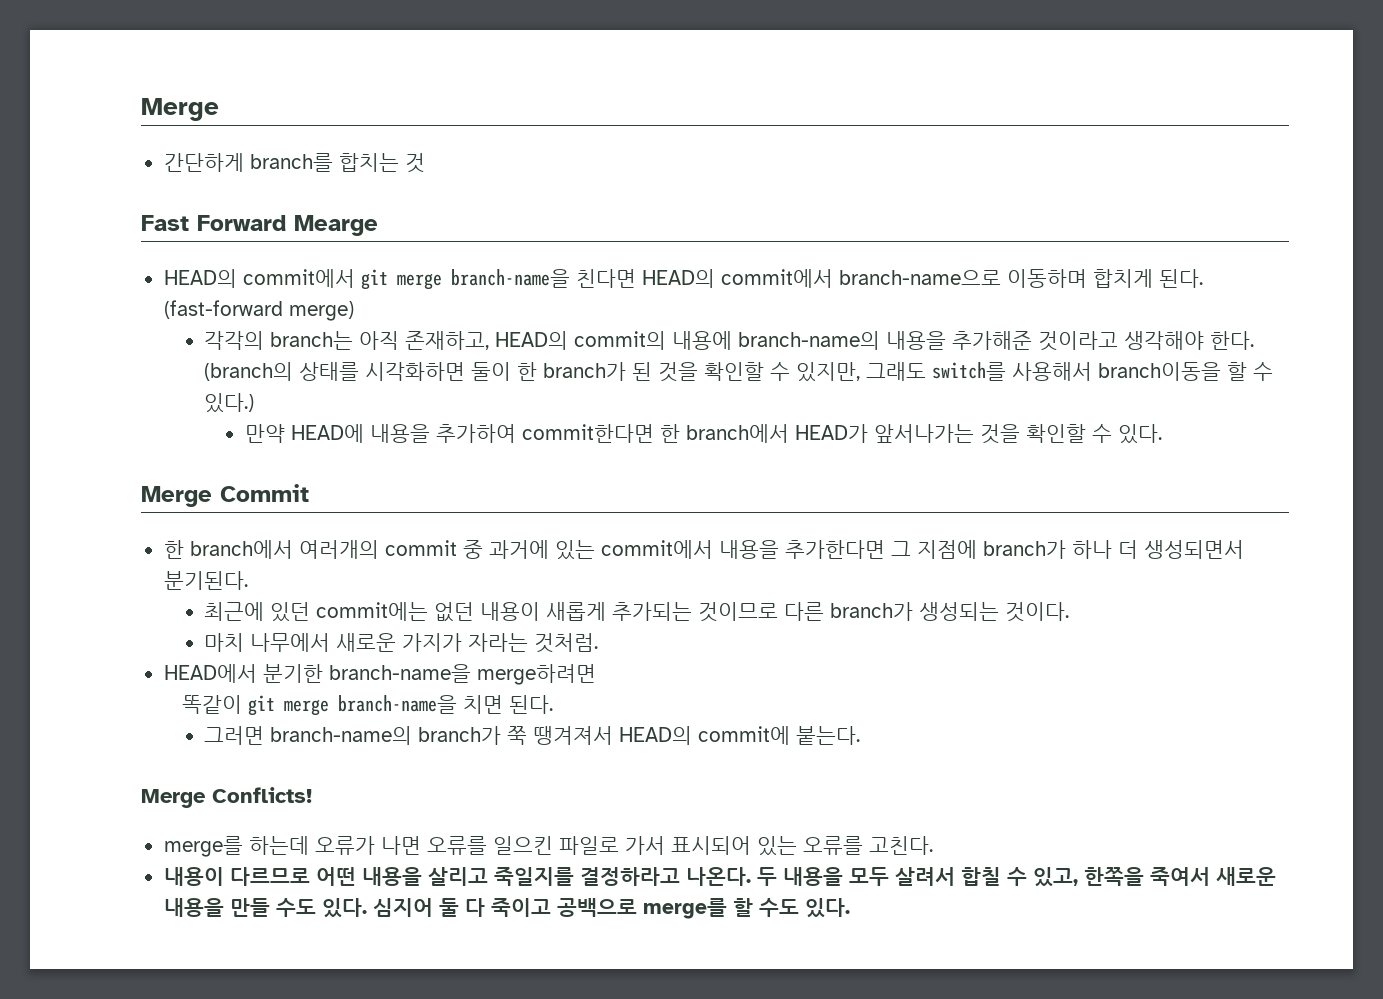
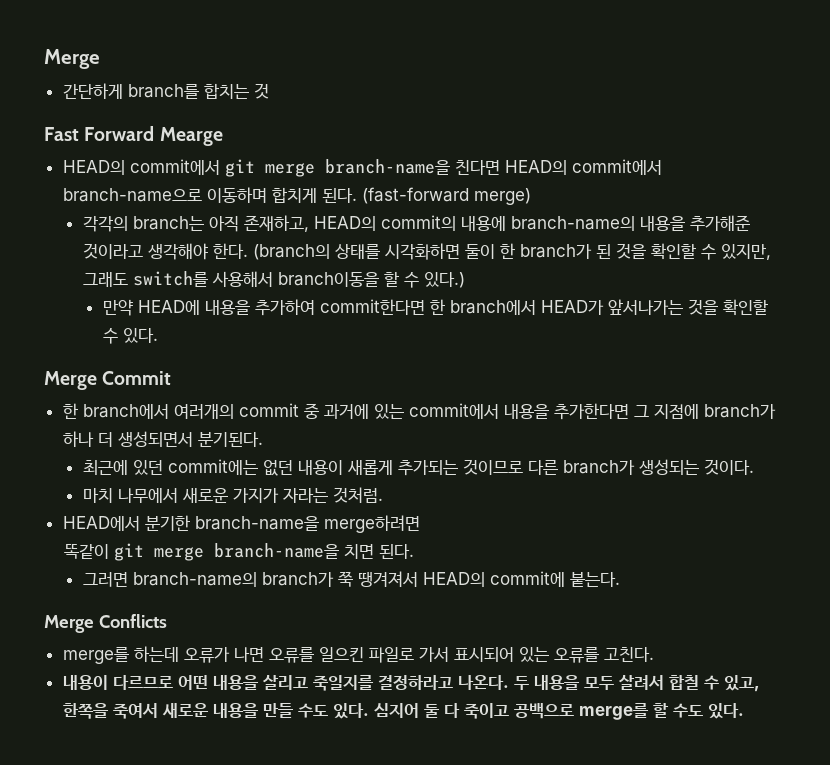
[212,787,312,803] Conflicts! -> [98,614,167,628] Conflicts

